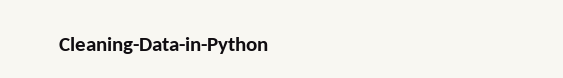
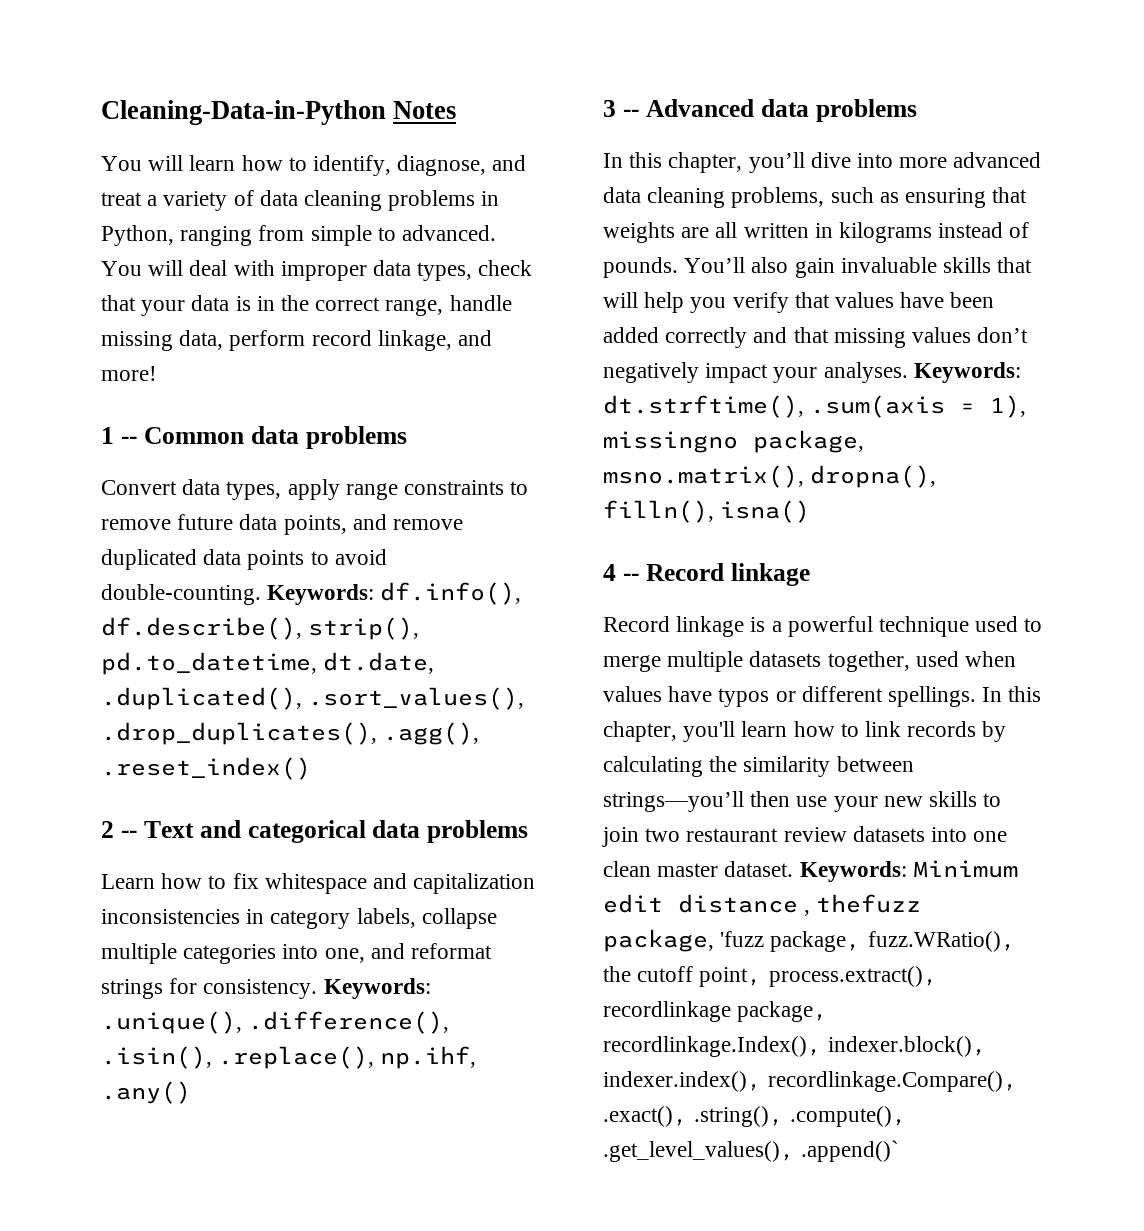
(268, 45) none -> [393,101,457,119] [101,155,527,176] [101,190,500,211] [101,225,497,246] [101,260,533,281] [101,295,512,316] [101,330,493,351] [101,366,157,381] [101,426,407,449] [101,479,529,500] [101,514,464,535] [101,549,387,570] [101,582,522,605] [101,617,420,640] [101,652,435,675] [101,687,525,710] [101,722,480,745] [101,757,311,780] [101,820,529,843] [101,873,536,894] [101,908,497,929] [101,943,493,964] [101,978,431,999] [101,1011,450,1034] [101,1046,477,1069] [101,1081,191,1104] [603,99,917,122] [603,152,1042,173] [603,187,1028,208] [603,222,1030,243] [603,257,1033,278] [603,292,995,313] [603,327,1029,348] [603,362,1021,383] [603,395,1027,418] [603,430,864,453] [603,465,937,488] [603,500,811,523] [603,563,810,586] [603,616,1043,637] [603,651,1017,672] [603,686,1042,707] [603,721,1007,742] [603,756,914,777] [603,791,1002,812] [602,826,1008,847] [603,860,1018,882] [603,894,922,916] [603,929,1016,952] [603,966,938,987] [603,1001,829,1022] [603,1036,988,1057] [603,1071,1019,1092] [603,1106,908,1127] [603,1140,900,1162] Notes // You will learn how to identify, diagnose, and treat a variety of data cleaning problems in Python, ranging from simple to advanced. You will deal with improper data types, check that your data is in the correct range, handle missing data, perform record linkage, and more! // 1 -- Common data problems // Convert data types, apply range constraints to remove future data points, and remove duplicated data points to avoid double-counting. Keywords: df.info(), df.describe(), strip(), pd.to_datetime, dt.date, .duplicated(), .sort_values(), .drop_duplicates(), .agg(), .reset_index() // 2 -- Text and categorical data problems // Learn how to fix whitespace and capitalization inconsistencies in category labels, collapse multiple categories into one, and reformat strings for consistency. Keywords: .unique(), .difference(), .isin(), .replace(), np.ihf, .any() // 3 -- Advanced data problems // In this chapter, you’ll dive into more advanced data cleaning problems, such as ensuring that weights are all written in kilograms instead of pounds. You’ll also gain invaluable skills that will help you verify that values have been added correctly and that missing values don’t negatively impact your analyses. Keywords: dt.strftime(), .sum(axis = 1), missingno package, msno.matrix(), dropna(), filln(), isna() // 4 -- Record linkage // Record linkage is a powerful technique used to merge multiple datasets together, used when values have typos or different spellings. In this chapter, you'll learn how to link records by calculating the similarity between strings—you’ll then use your new skills to join two restaurant review datasets into one clean master dataset. Keywords: Minimum edit distance , thefuzz package, 'fuzz package, fuzz.WRatio(), the cutoff point, process.extract(), recordlinkage package, recordlinkage.Index(), indexer.block(), indexer.index(), recordlinkage.Compare(), .exact(), .string(), .compute(), .get_level_values(), .append()`

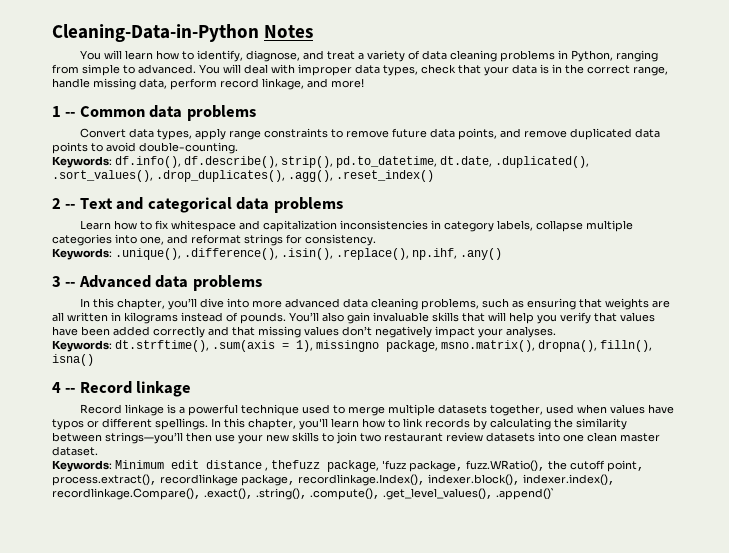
(261, 594) none -> (238, 148) //
(318, 989) none -> (376, 240) //
(908, 372) none -> (556, 332) //
(794, 869) none -> (98, 451) //

